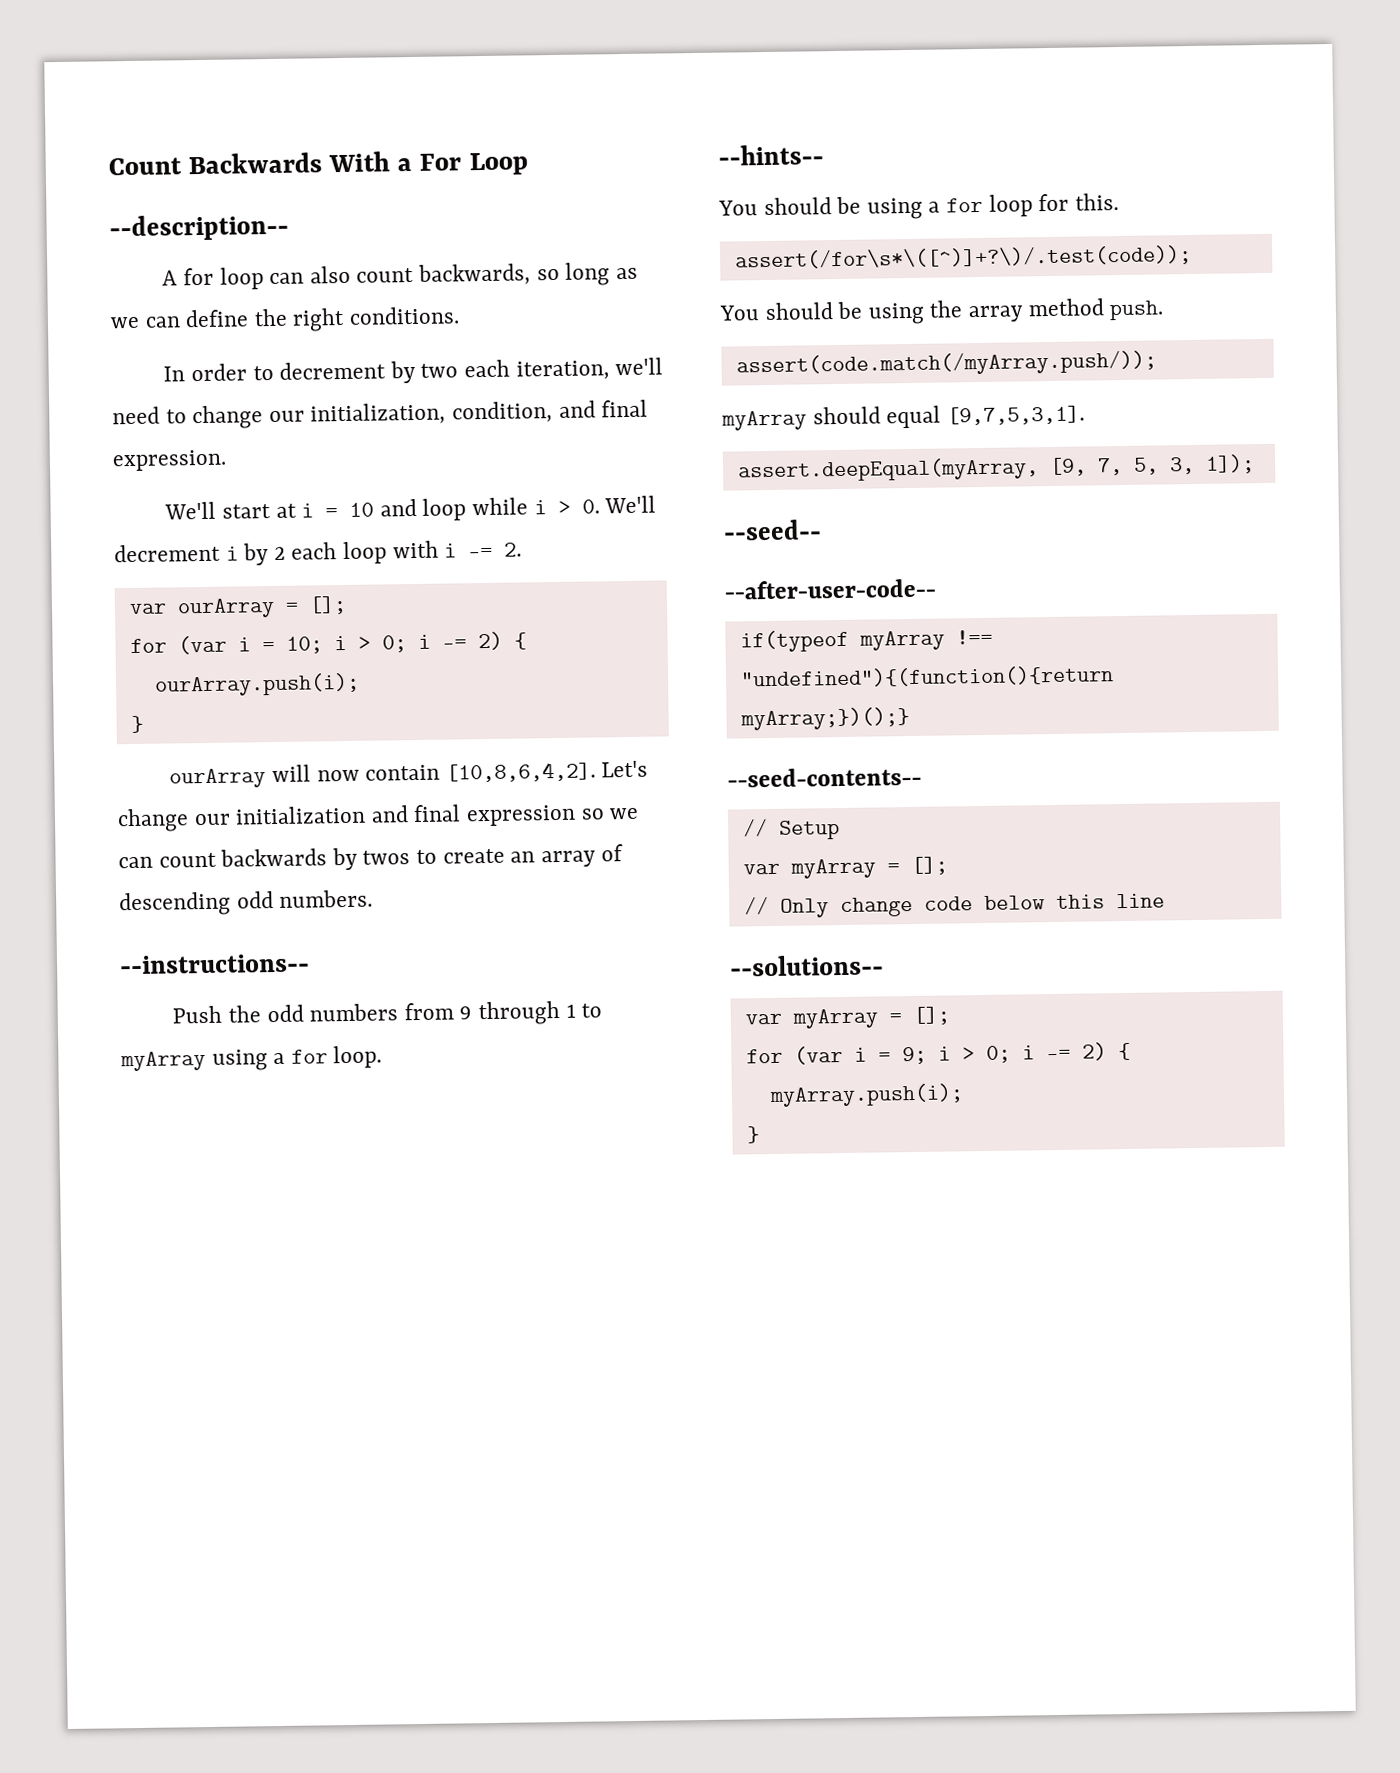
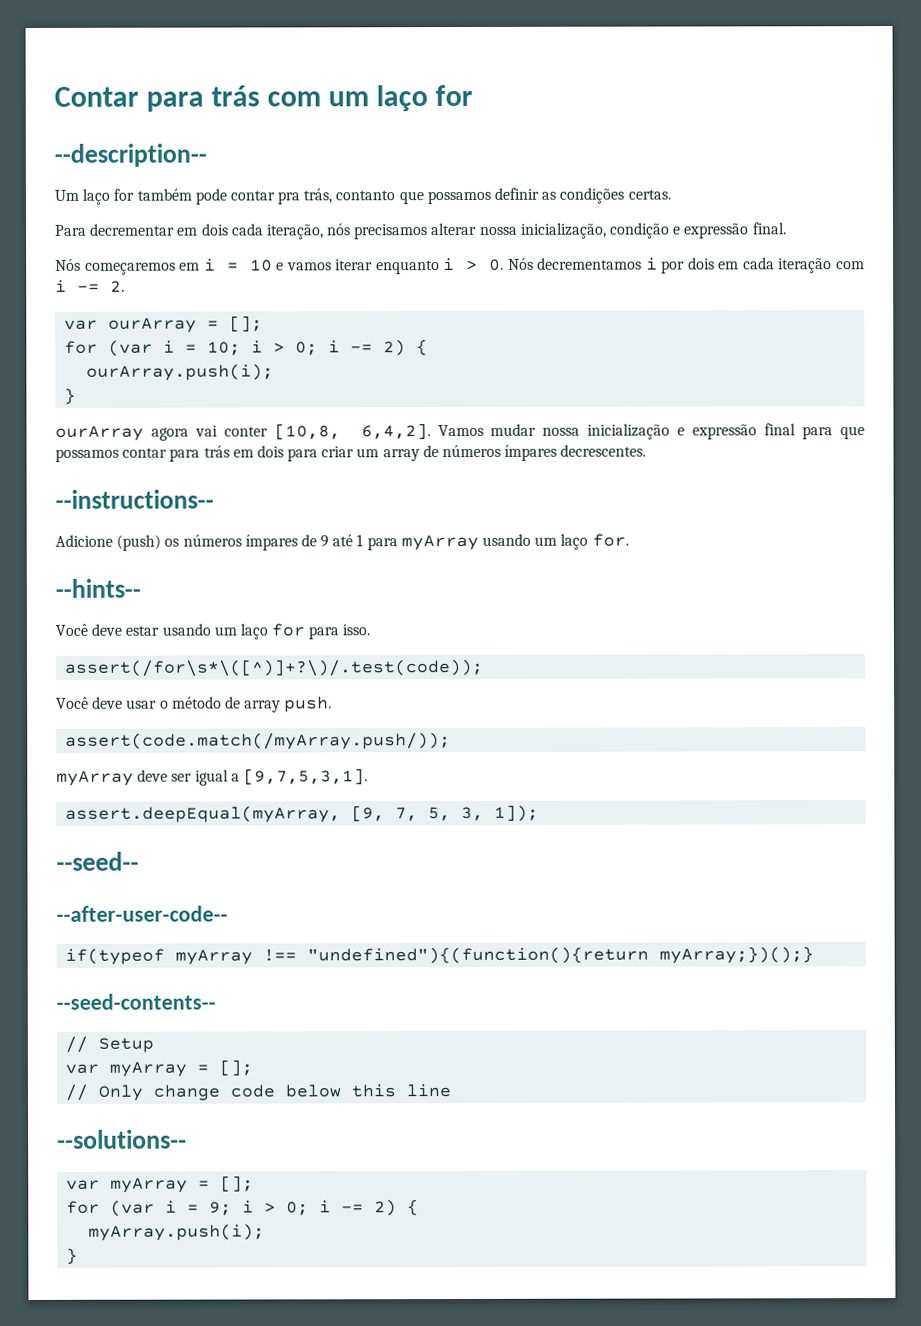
[108,151,528,176] [109,213,289,242] [162,262,638,290] [110,306,461,332] [163,357,664,384] [112,399,649,430] [112,449,227,472] [164,495,657,521] [114,540,439,566] Count Backwards With a For Loop // --description-- // A for loop can also count backwards, so long as we can define the right conditions. // In order to decrement by two each iteration, we'll need to change our initialization, condition, and final expression. // We'll start at i = 10 and loop while i > 0. We'll decrement i by 2 each loop with -> [54,84,473,112] [54,143,207,167] [54,187,671,205] [55,222,787,240] [55,257,865,275] Contar para trás com um laço for // --description-- // Um laço for também pode contar pra trás, contanto que possamos definir as condições certas. // Para decrementar em dois cada iteração, nós precisamos alterar nossa inicialização, condição e expressão final. // Nós começaremos em i = 10 e vamos iterar enquanto i > 0. Nós decrementamos i por dois em cada iteração com
[272,760,649,783] [117,804,640,833] [118,844,623,871] [119,889,374,917] [119,953,310,975] [172,1000,603,1026] [120,1045,383,1072] [718,144,824,166] [718,193,1119,220] [734,244,1192,271] [719,298,1104,325] will now contain [10,8,6,4,2]. Let's change our initialization and final expression so we can count backwards by twos to create an array of descending odd numbers. // --instructions-- // Push the odd numbers from 9 through 1 to myArray using a for loop. // --hints-- // You should be using a for loop for this. // assert(/for\s*\([^)]+?\)/.test(code)); // You should be using the array method -> [150,423,866,441] [55,444,647,462] [55,489,214,509] [55,533,629,551] [55,578,141,598] [55,623,371,640] [64,658,485,677] [56,696,282,713] agora vai conter [10,8, 6,4,2]. Vamos mudar nossa inicialização e expressão final para que possamos contar para trás em dois para criar um array de números ímpares decrescentes. // --instructions-- // Adicione (push) os números ímpares de 9 até 1 para myArray usando um laço for. // --hints-- // Você deve estar usando um laço for para isso. // assert(/for\s*\([^)]+?\)/.test(code)); // Você deve usar o método de array
[812,405,942,429] should equal -> [137,769,240,786] deve ser igual a

